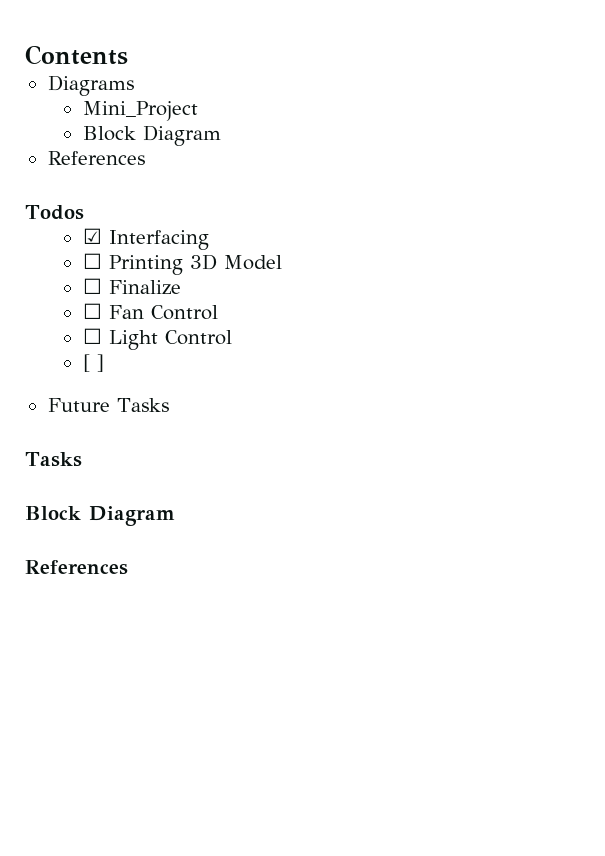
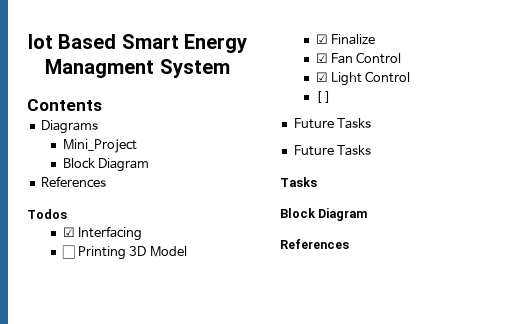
(25, 55) none -> [27,34,248,53] [45,59,230,78] Iot Based Smart Energy Managment System //
[82,278,102,294] ☐ -> [315,34,328,44] ☑
[82,303,102,319] ☐ -> [315,53,328,63] ☑
[82,328,102,344] ☐ -> [315,72,328,82] ☑
(169, 405) none -> [293,145,372,156] // Future Tasks

